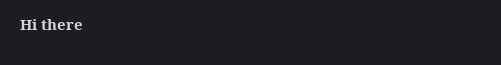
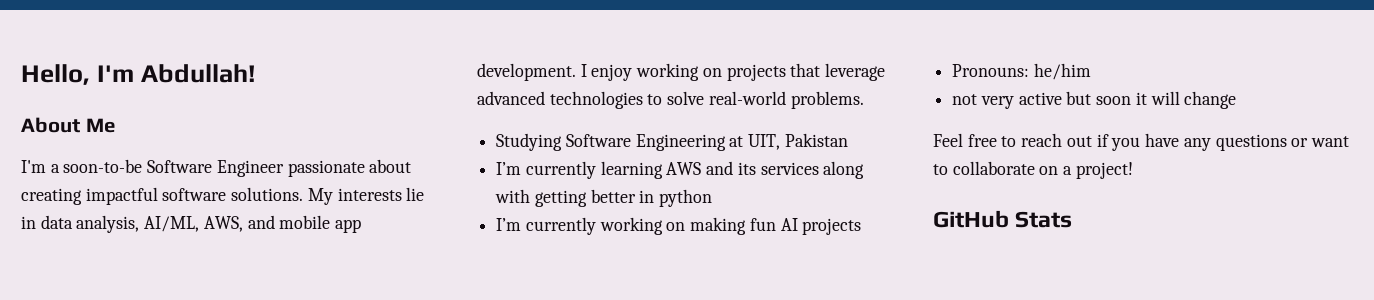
[20,19,84,30] Hi there -> [21,64,256,85] [21,117,115,133] [21,159,412,177] [21,187,425,205] [21,215,362,233] [477,63,886,81] [477,91,864,109] [496,133,848,151] [496,161,865,179] [495,189,713,207] [496,217,862,235] [952,63,1091,80] [952,91,1237,109] [933,133,1349,151] [933,161,1133,179] [933,210,1073,228] Hello, I'm Abdullah! // About Me // I'm a soon-to-be Software Engineer passionate about creating impactful software solutions. My interests lie in data analysis, AI/ML, AWS, and mobile app development. I enjoy working on projects that leverage advanced technologies to solve real-world problems. // Studying Software Engineering at UIT, Pakistan // I’m currently learning AWS and its services along with getting better in python // I’m currently working on making fun AI projects // Pronouns: he/him // not very active but soon it will change // Feel free to reach out if you have any questions or want to collaborate on a project! // GitHub Stats

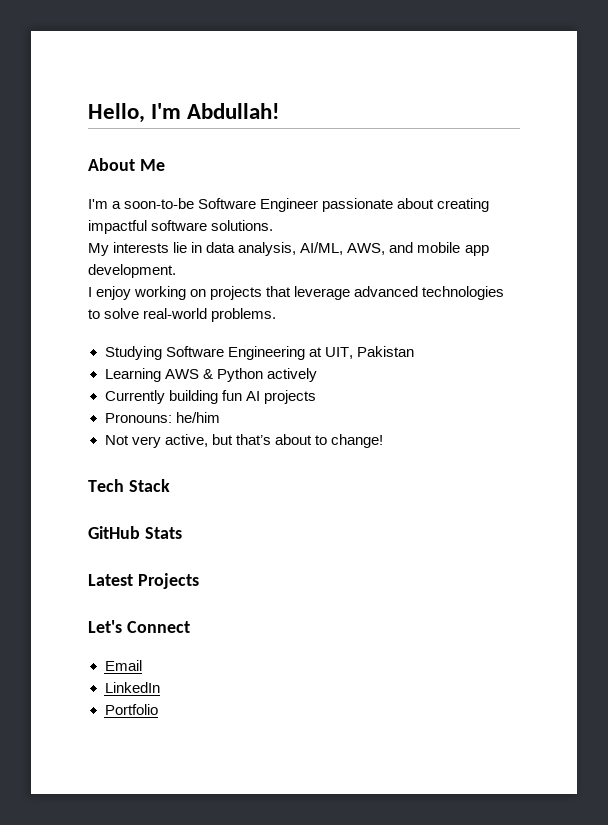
(304, 194) none -> (274, 225) //
(576, 72) none -> (176, 271) //
[496,161,865,179] [495,189,713,207] [496,217,747,235] I’m currently learning AWS and its services along with getting better in python // I’m currently working on making -> [104,368,317,382] [104,390,218,404] Learning AWS & Python actively // Currently building
[952,91,1237,109] [933,133,1349,151] [933,161,1133,179] [933,210,1073,228] not very active but soon it will change // Feel free to reach out if you have any questions or want to collaborate on a project! // GitHub Stats -> [104,434,383,448] [88,479,170,492] [88,526,182,539] [88,573,199,589] [88,620,190,633] [104,660,142,671] [104,682,160,693] [104,704,158,715] Not very active, but that’s about to change! // Tech Stack // GitHub Stats // Latest Projects // Let's Connect // Email // LinkedIn // Portfolio

